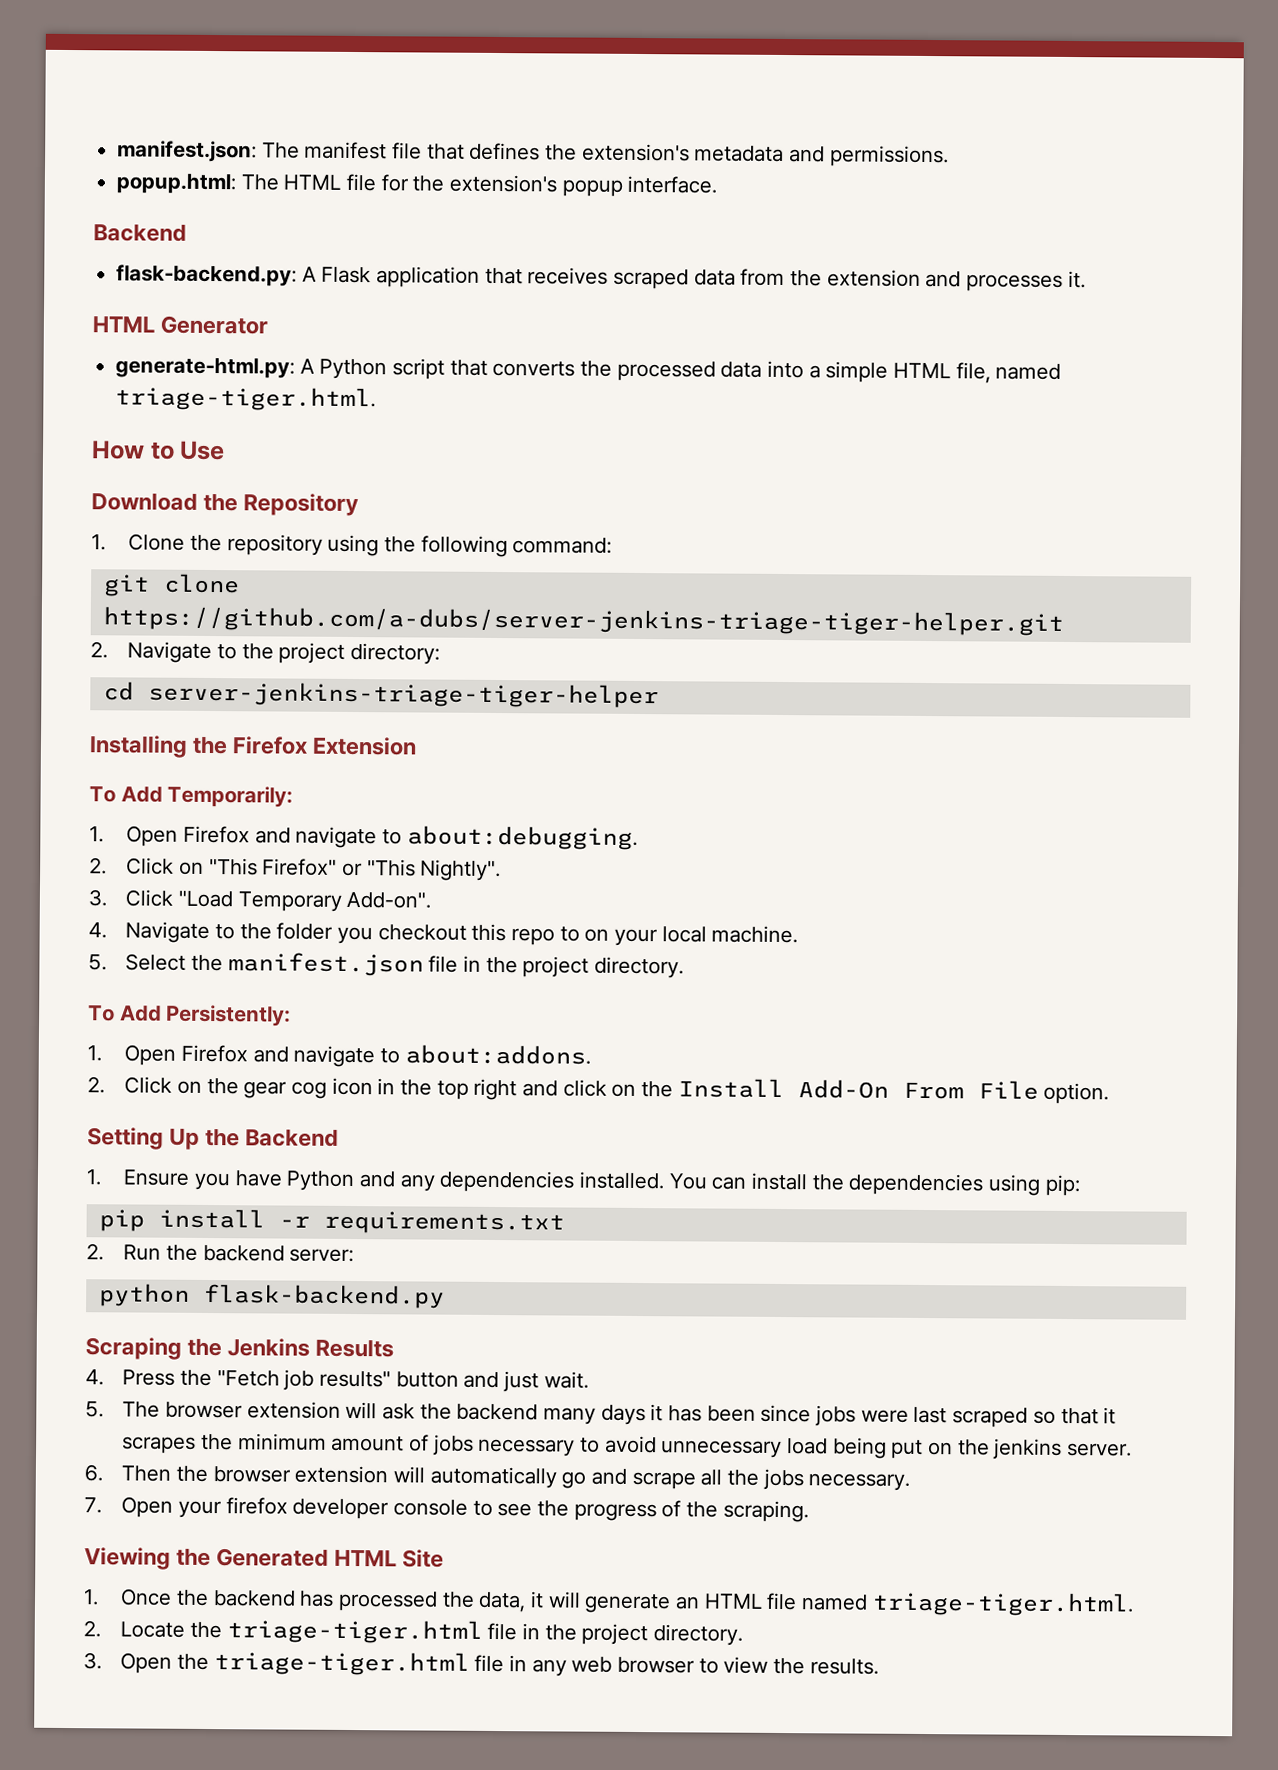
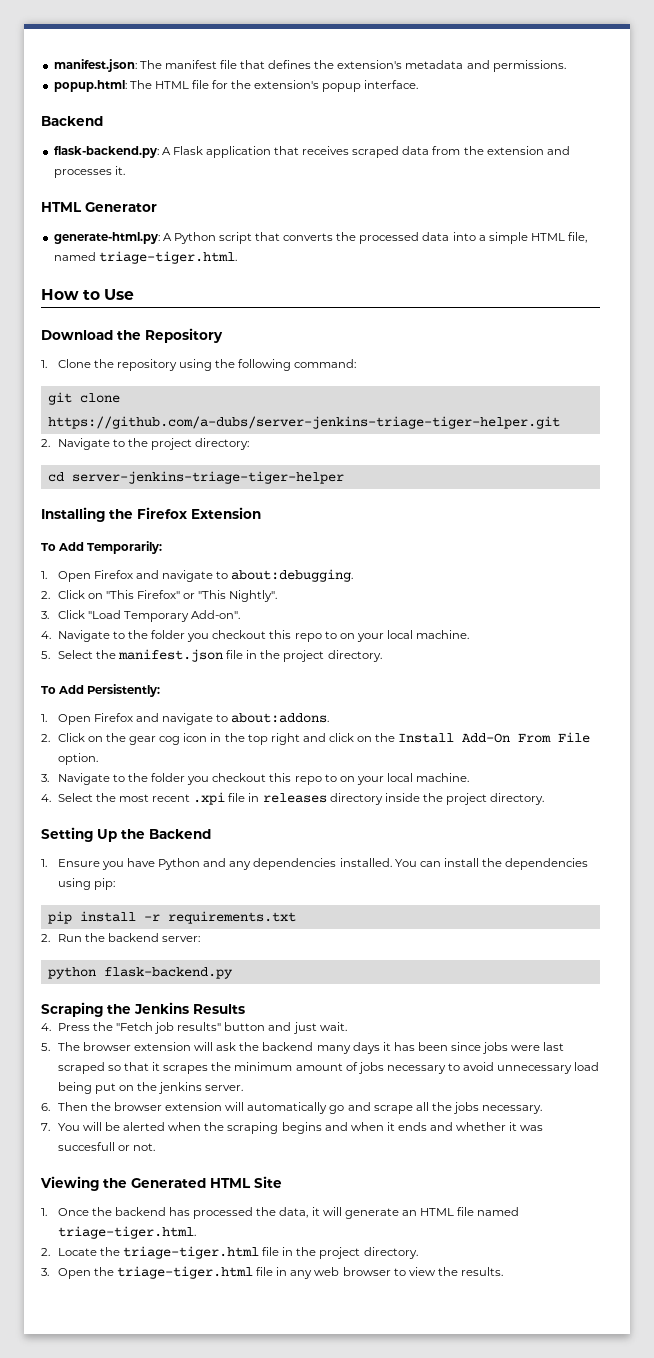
(1110, 1093) none -> [41,773,470,785] [41,792,545,805] // 3. Navigate to the folder you checkout this repo to on your local machine. // 4. Select the most recent .xpi file in releases directory inside the project directory.
[121,1496,809,1523] Open your firefox developer console to see the progress of the scraping. -> [57,1122,544,1134] [57,1142,155,1151] You will be alerted when the scraping begins and when it ends and whether it was succesfull or not.

